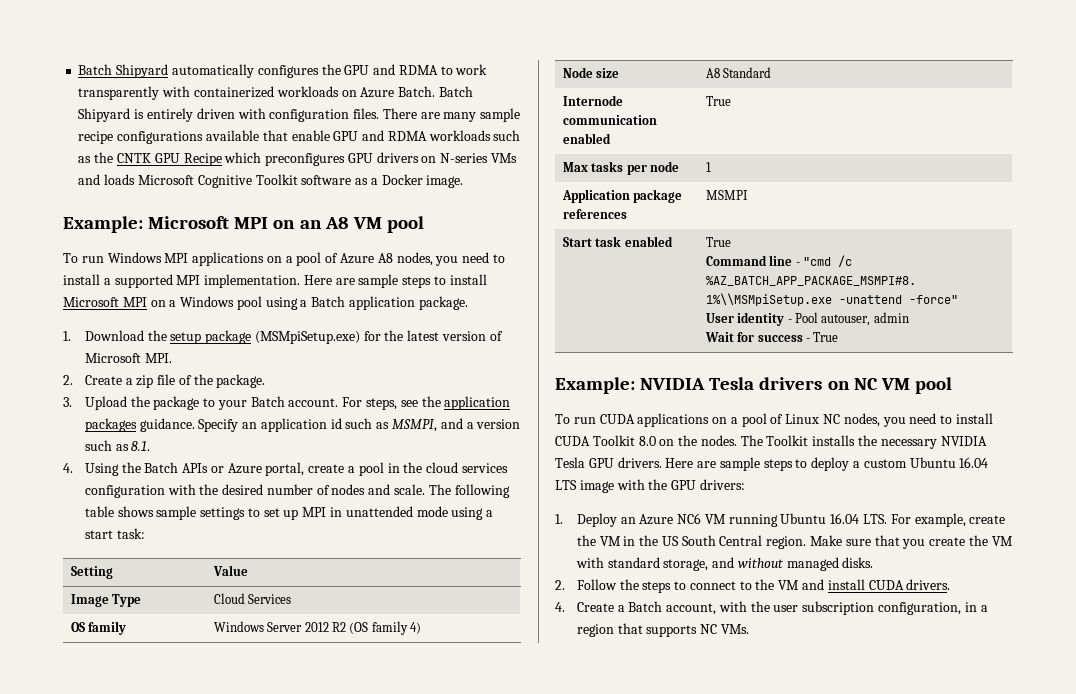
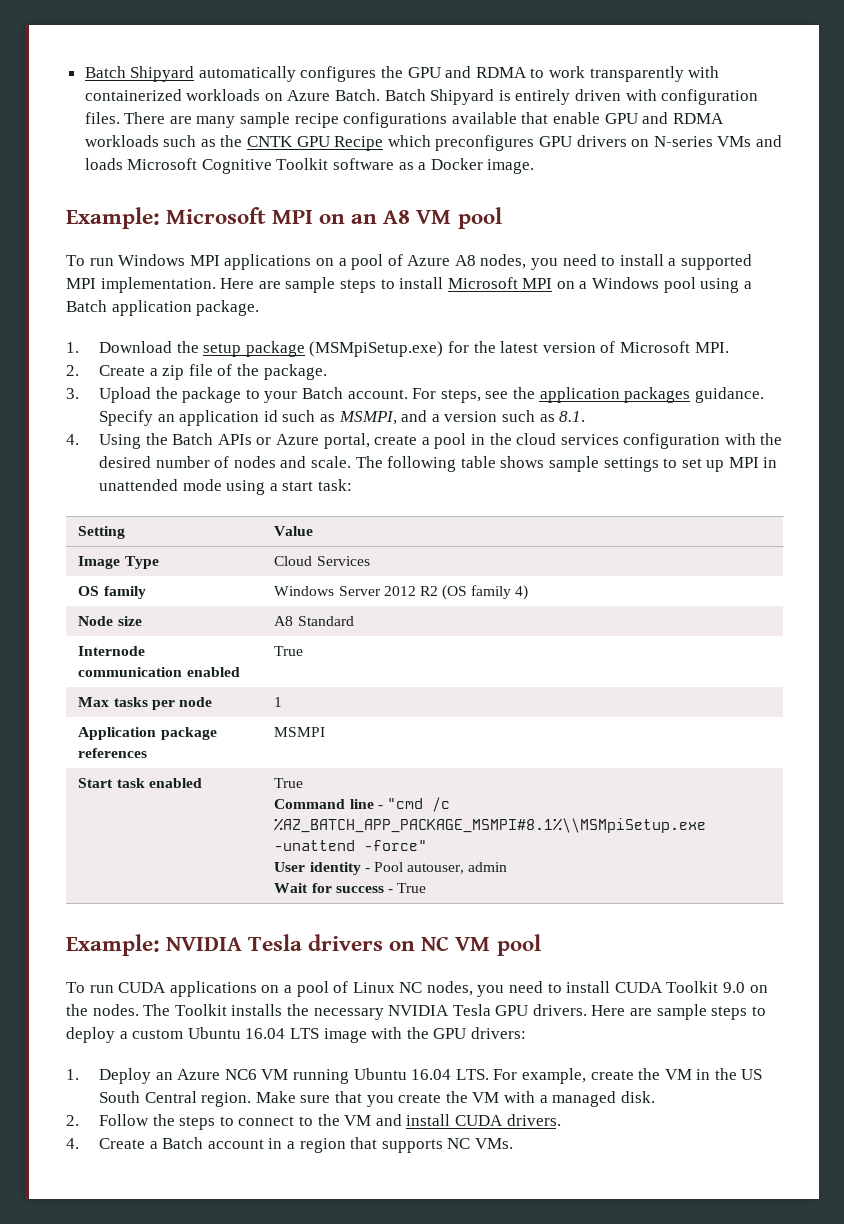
[638,436,656,446] 8.0 -> [723,982,746,993] 9.0
[607,557,874,571] standard storage, and without managed disks. -> [539,1091,655,1107] a managed disk.
[666,601,962,615] account, with the user subscription configuration, -> [207,1139,264,1149] account

